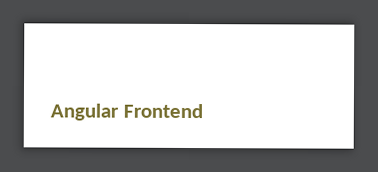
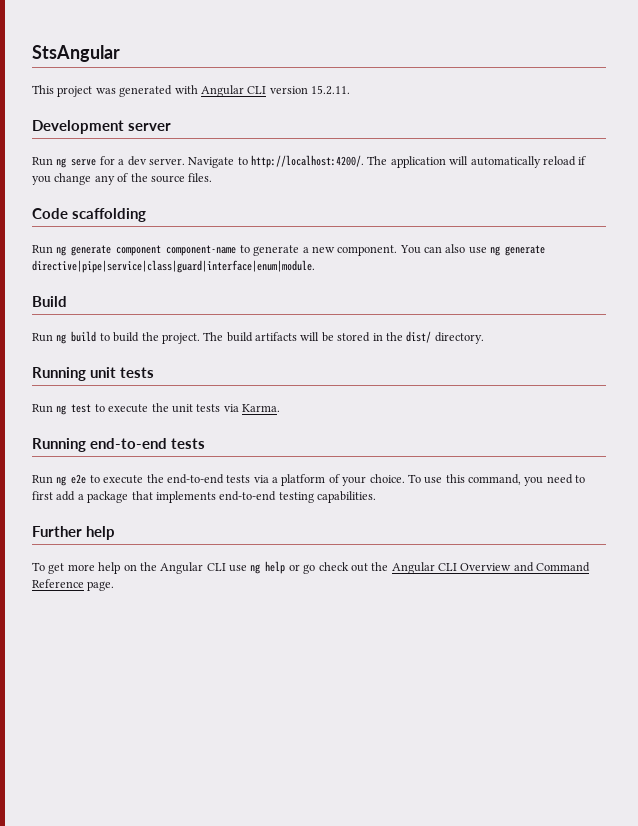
[50,103,203,121] Angular Frontend -> [32,45,120,62] [32,85,350,97] [32,120,172,134] [32,155,587,168] [32,173,213,185] [32,208,147,222] [32,244,546,256] [32,260,315,273] [32,296,67,307] [32,331,484,344] [32,367,155,381] [32,403,280,415] [32,438,206,452] [32,474,586,486] [32,491,376,503] [32,526,116,540] [32,561,591,574] [32,579,115,591] StsAngular // This project was generated with Angular CLI version 15.2.11. // Development server // Run ng serve for a dev server. Navigate to http://localhost:4200/. The application will automatically reload if you change any of the source files. // Code scaffolding // Run ng generate component component-name to generate a new component. You can also use ng generate directive|pipe|service|class|guard|interface|enum|module. // Build // Run ng build to build the project. The build artifacts will be stored in the dist/ directory. // Running unit tests // Run ng test to execute the unit tests via Karma. // Running end-to-end tests // Run ng e2e to execute the end-to-end tests via a platform of your choice. To use this command, you need to first add a package that implements end-to-end testing capabilities. // Further help // To get more help on the Angular CLI use ng help or go check out the Angular CLI Overview and Command Reference page.

